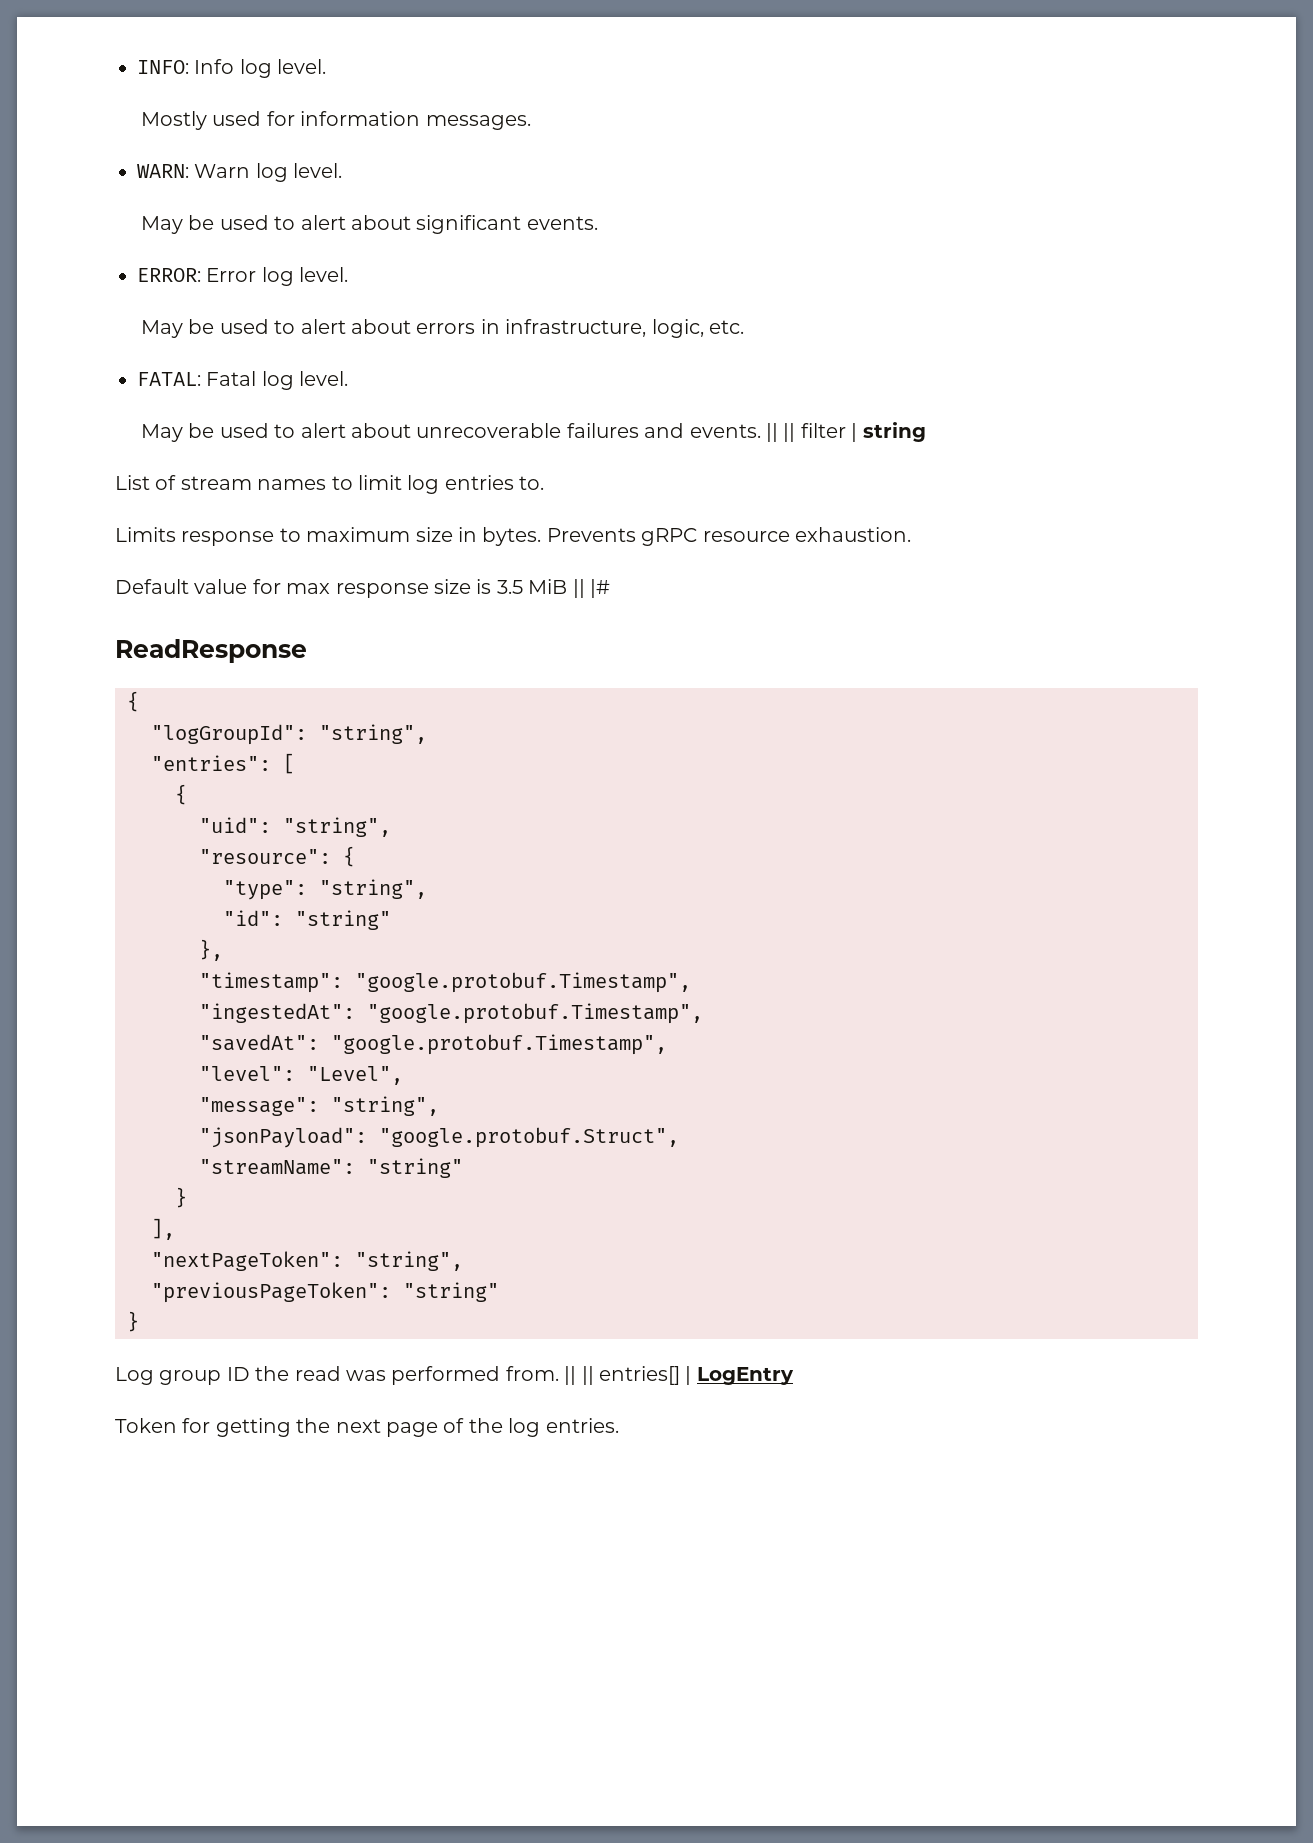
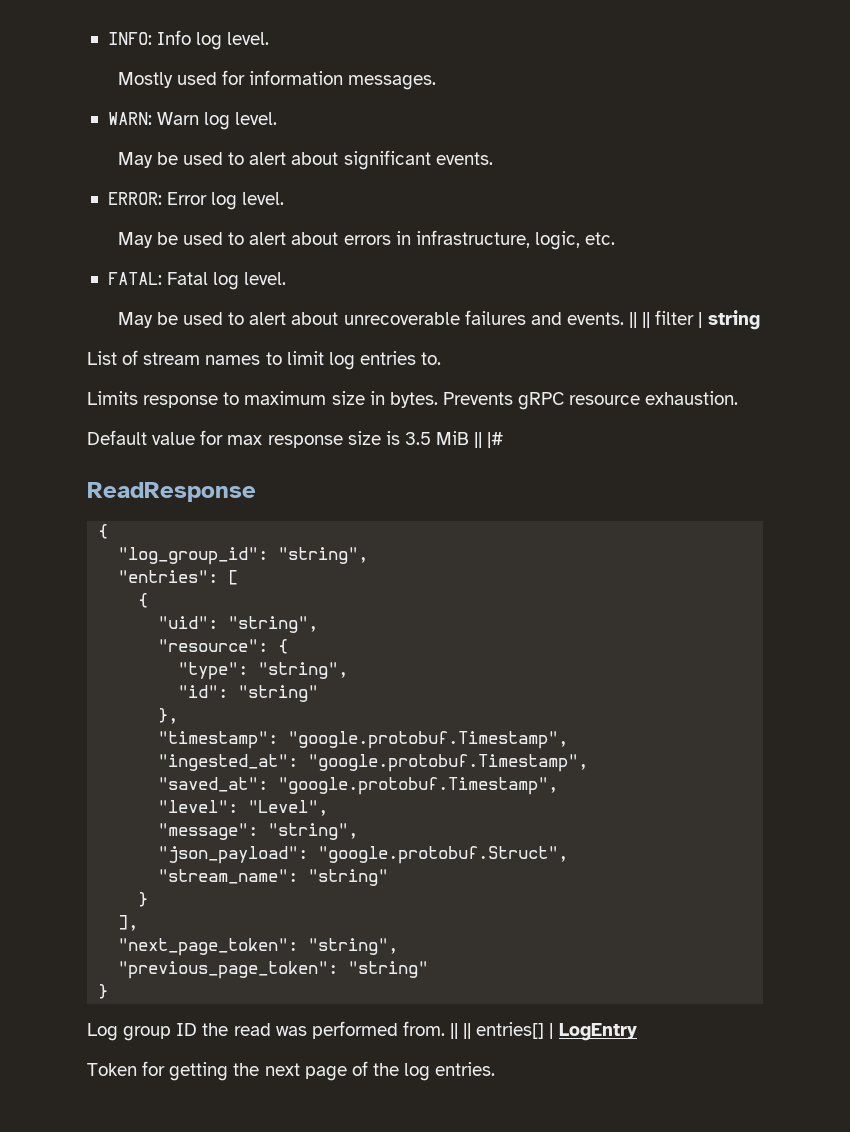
[151,724,307,745] "logGroupId": -> [118,547,269,565] "log_group_id":
[199,1003,703,1024] [199,1034,319,1051] "ingestedAt": "google.protobuf.Timestamp", // "savedAt": -> [158,754,589,772] [158,777,269,792] "ingested_at": "google.protobuf.Timestamp", // "saved_at":
[199,1127,367,1148] "jsonPayload": -> [158,846,309,864] "json_payload":
[199,1159,355,1175] "streamName": -> [158,869,299,884] "stream_name":
[151,1251,463,1271] [151,1282,391,1303] "nextPageToken": "string", // "previousPageToken": -> [118,938,399,956] [118,961,339,979] "next_page_token": "string", // "previous_page_token":

